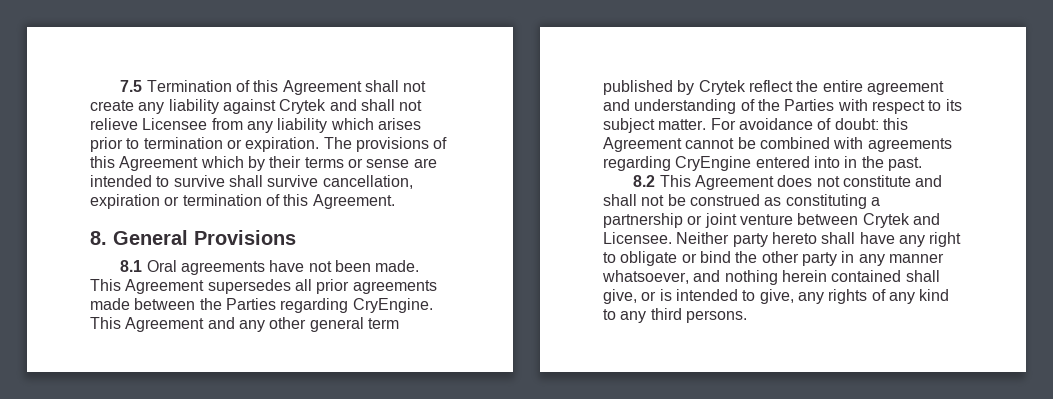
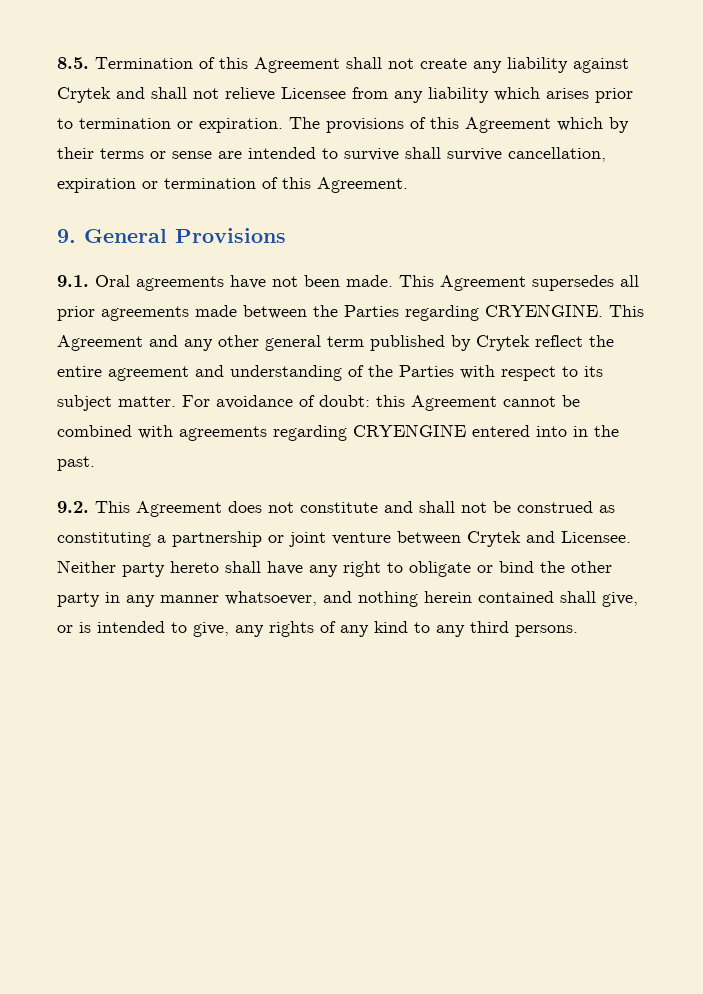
[120,80,143,92] 7.5 -> [57,57,89,69] 8.5.
[90,231,107,245] 8. -> [57,229,76,243] 9.
[120,260,143,272] 8.1 -> [57,275,89,287] 9.1.
[352,298,433,313] CryEngine. -> [485,304,603,317] CRYENGINE.
[675,156,752,171] CryEngine -> [353,424,466,437] CRYENGINE
[633,175,656,187] 8.2 -> [57,501,89,513] 9.2.

